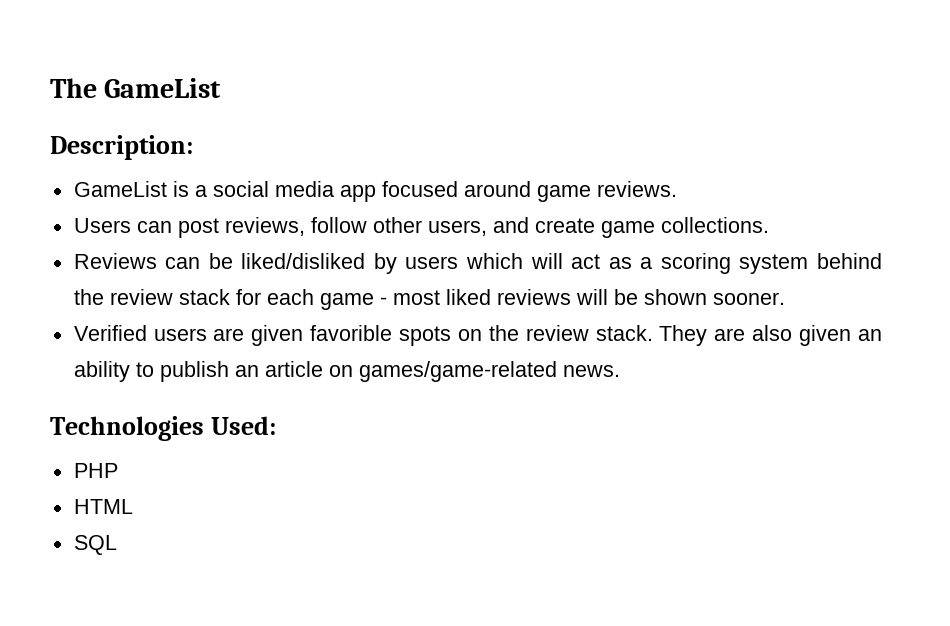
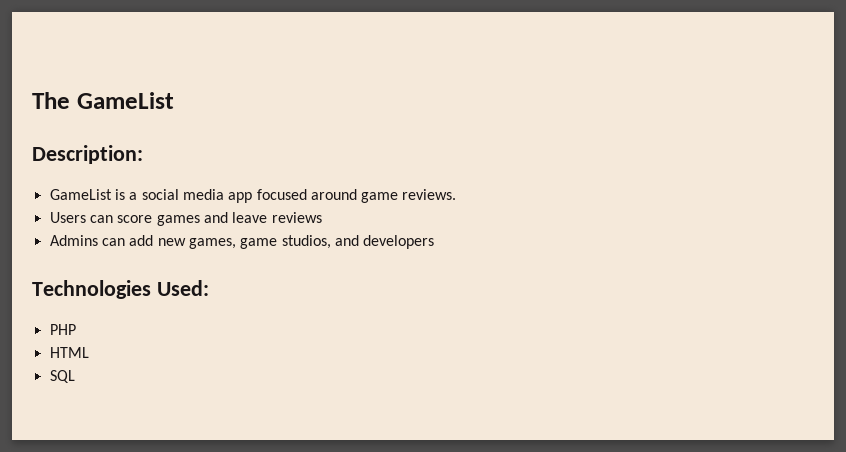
[177,217,769,238] [73,253,882,274] [73,289,785,310] [73,325,883,346] [73,361,620,382] post reviews, follow other users, and create game collections. // Reviews can be liked/disliked by users which will act as a scoring system behind the review stack for each game - most liked reviews will be shown sooner. // Verified users are given favorible spots on the review stack. They are also given an ability to publish an article on games/game-related news. -> [117,212,322,226] [49,235,435,249] score games and leave reviews // Admins can add new games, game studios, and developers

